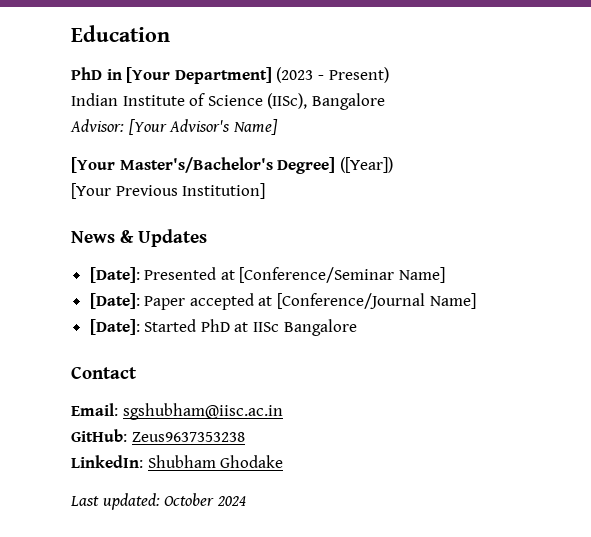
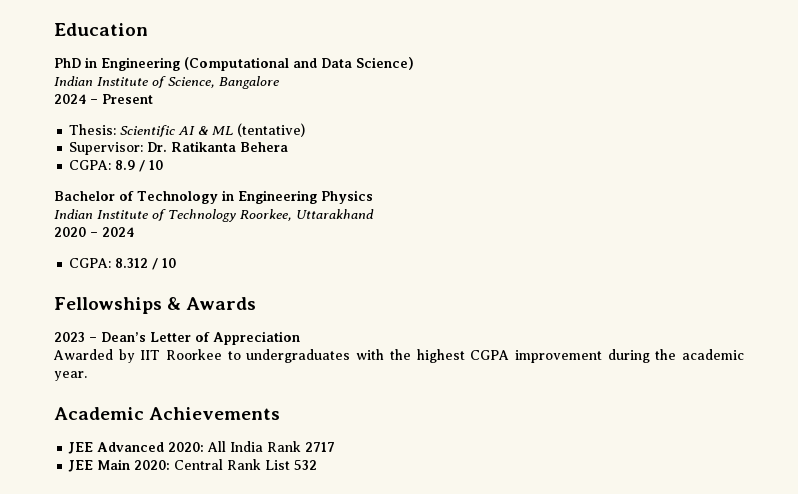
[126,67,389,84] [71,93,385,110] [70,119,278,135] [71,157,393,174] [71,183,266,199] [71,229,208,247] [89,267,446,283] [89,293,476,310] [89,319,357,336] [71,366,137,379] [71,403,283,420] [71,429,245,442] [71,455,284,468] [70,493,246,510] [Your Department] (2023 - Present) // Indian Institute of Science (IISc), Bangalore // Advisor: [Your Advisor's Name] // [Your Master's/Bachelor's Degree] ([Year]) // [Your Previous Institution] // News & Updates // [Date]: Presented at [Conference/Seminar Name] // [Date]: Paper accepted at [Conference/Journal Name] // [Date]: Started PhD at IISc Bangalore // Contact // Email: sgshubham@iisc.ac.in // GitHub: Zeus9637353238 // LinkedIn: Shubham Ghodake // Last updated: October 2024 -> [101,57,414,71] [54,76,279,89] [54,94,153,104] [69,123,306,137] [69,141,289,155] [69,160,164,172] [54,190,373,204] [54,209,374,222] [54,227,134,237] [69,258,177,270] [54,297,257,314] [54,331,300,345] [53,349,745,363] [54,371,87,381] [54,407,281,420] [68,441,336,454] [68,459,318,472] Engineering (Computational and Data Science) // Indian Institute of Science, Bangalore // 2024 – Present // Thesis: Scientific AI & ML (tentative) // Supervisor: Dr. Ratikanta Behera // CGPA: 8.9 / 10 // Bachelor of Technology in Engineering Physics // Indian Institute of Technology Roorkee, Uttarakhand // 2020 – 2024 // CGPA: 8.312 / 10 // Fellowships & Awards // 2023 – Dean’s Letter of Appreciation // Awarded by IIT Roorkee to undergraduates with the highest CGPA improvement during the academic year. // Academic Achievements // JEE Advanced 2020: All India Rank 2717 // JEE Main 2020: Central Rank List 532

